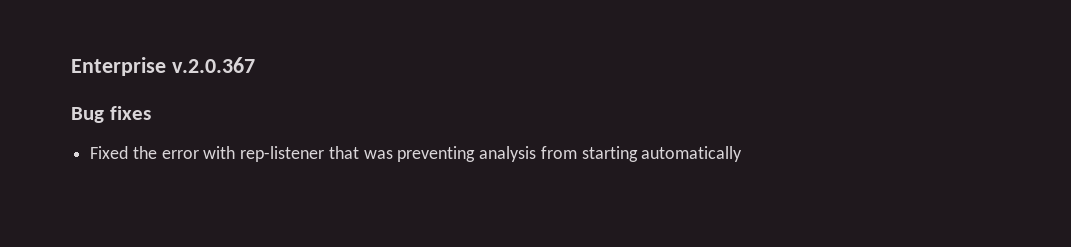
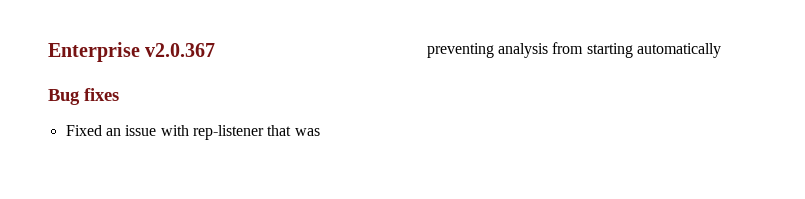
[171,57,255,73] v.2.0.367 -> [145,43,216,57] v2.0.367
[132,146,199,159] the error -> [105,125,157,136] an issue

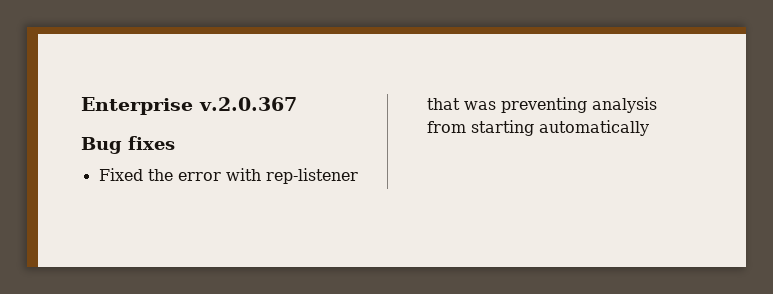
[145,43,216,57] v2.0.367 -> [199,97,297,111] v.2.0.367
[105,125,157,136] an issue -> [147,169,221,181] the error

